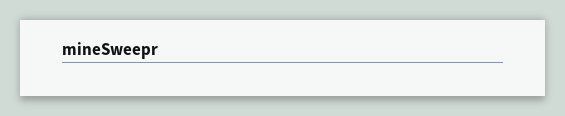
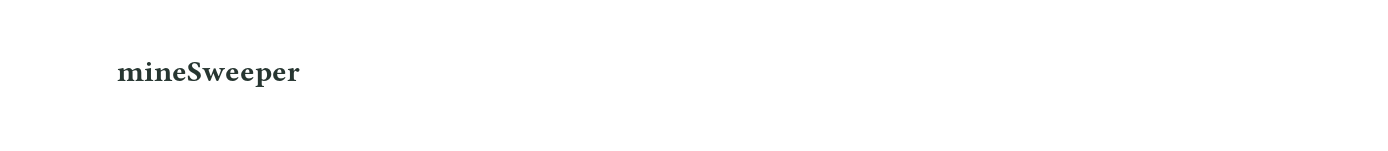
[62,42,158,59] mineSweepr -> [117,62,300,87] mineSweeper

